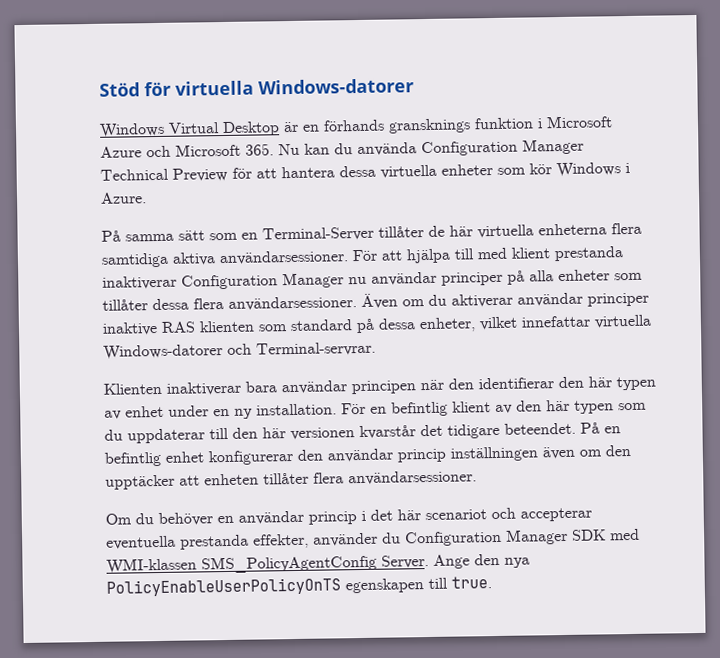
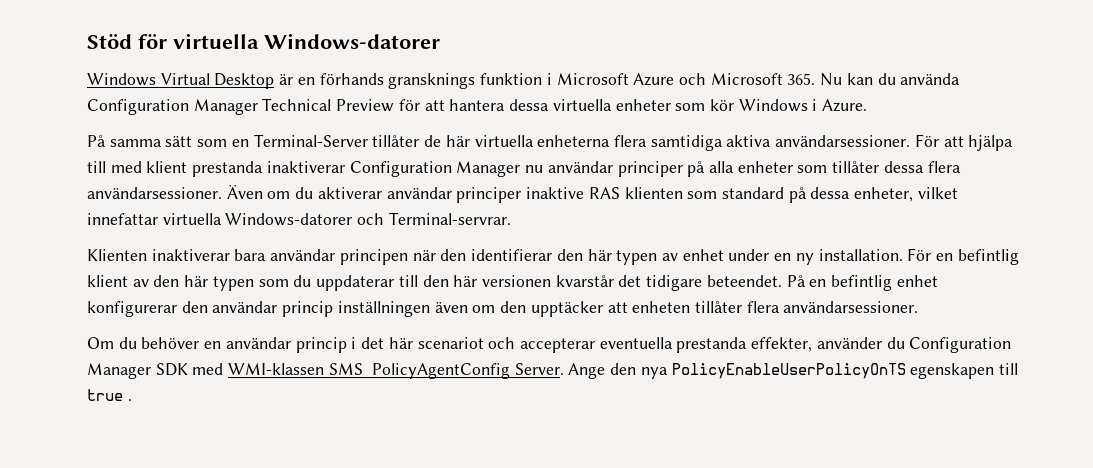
[451,576,492,589] true. -> [87,389,132,401] true .

